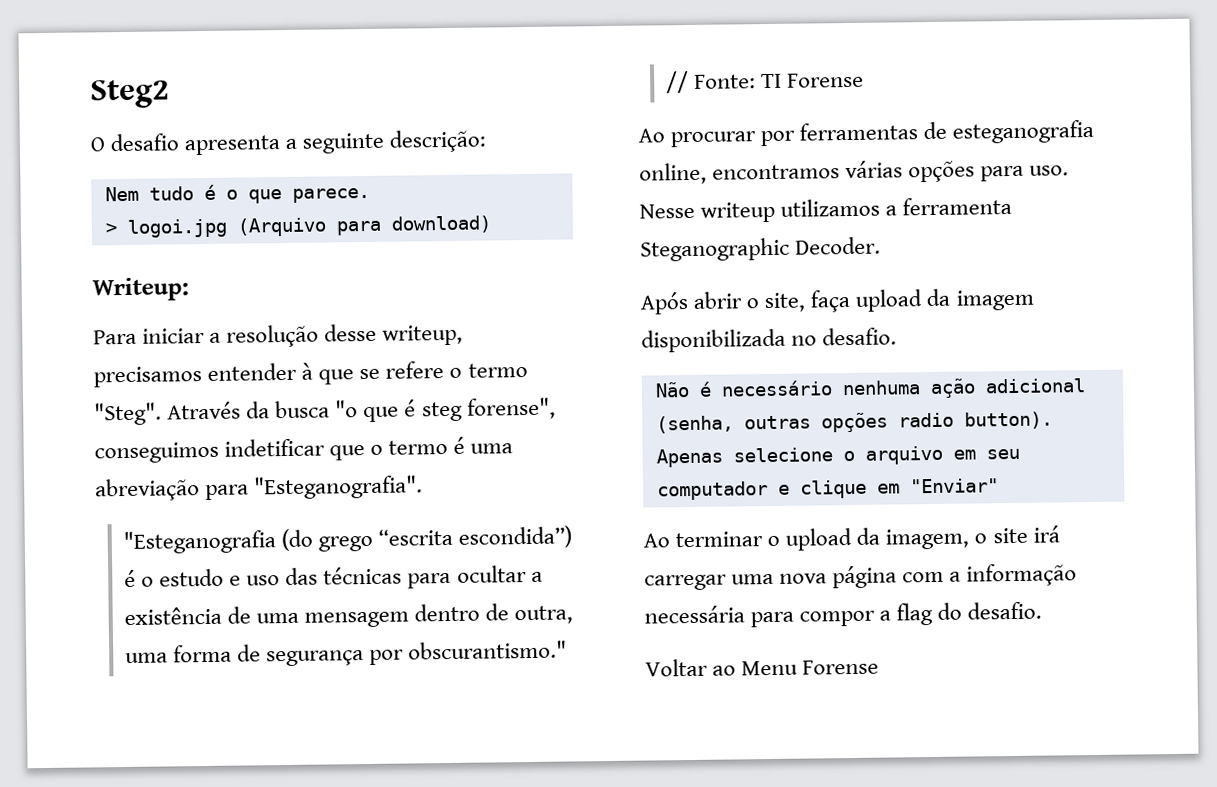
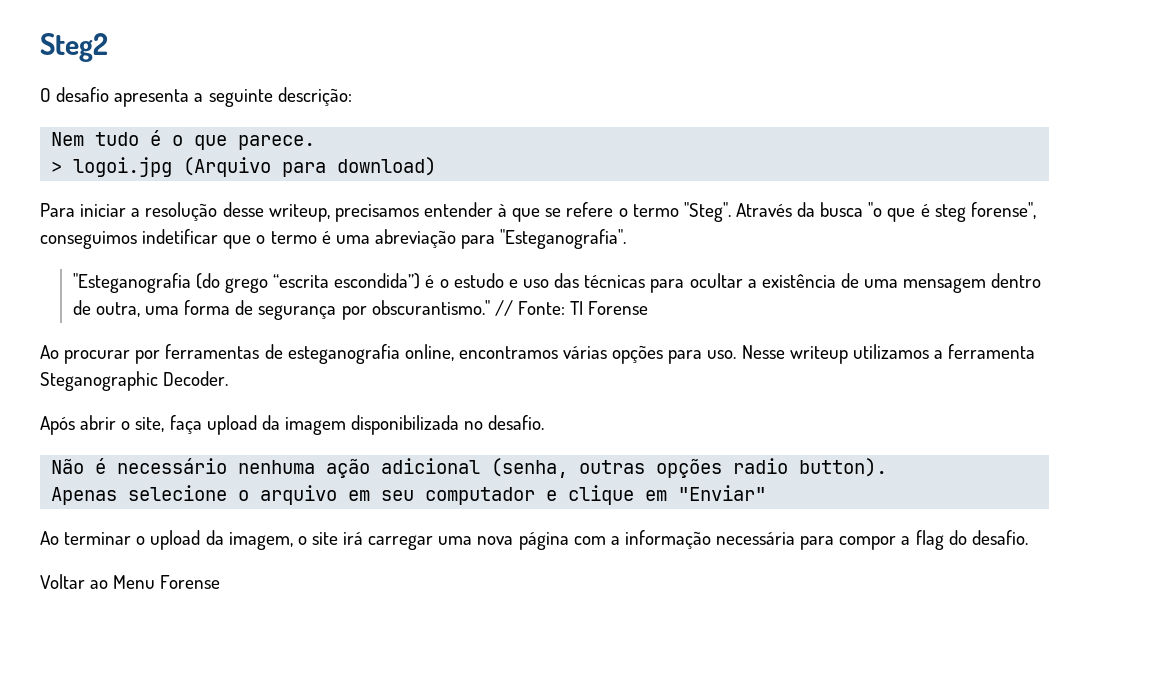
[92,277,189,302] // Writeup: -> (437, 166) none

